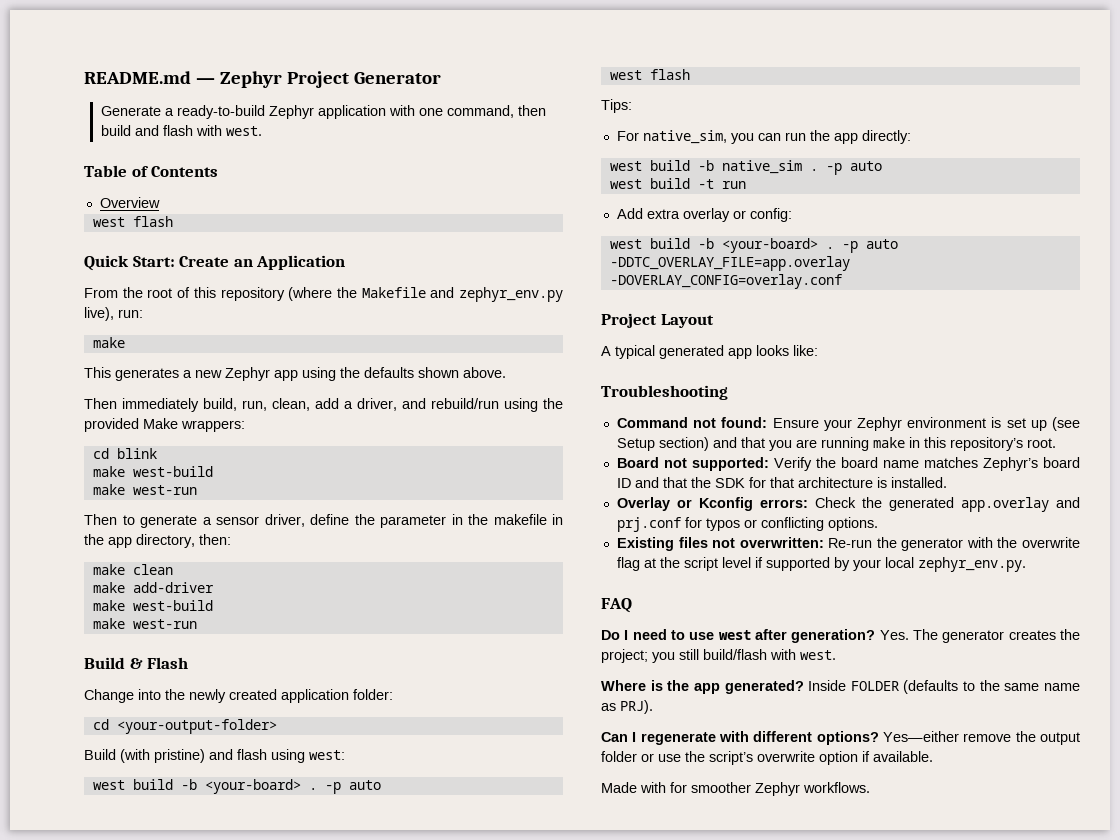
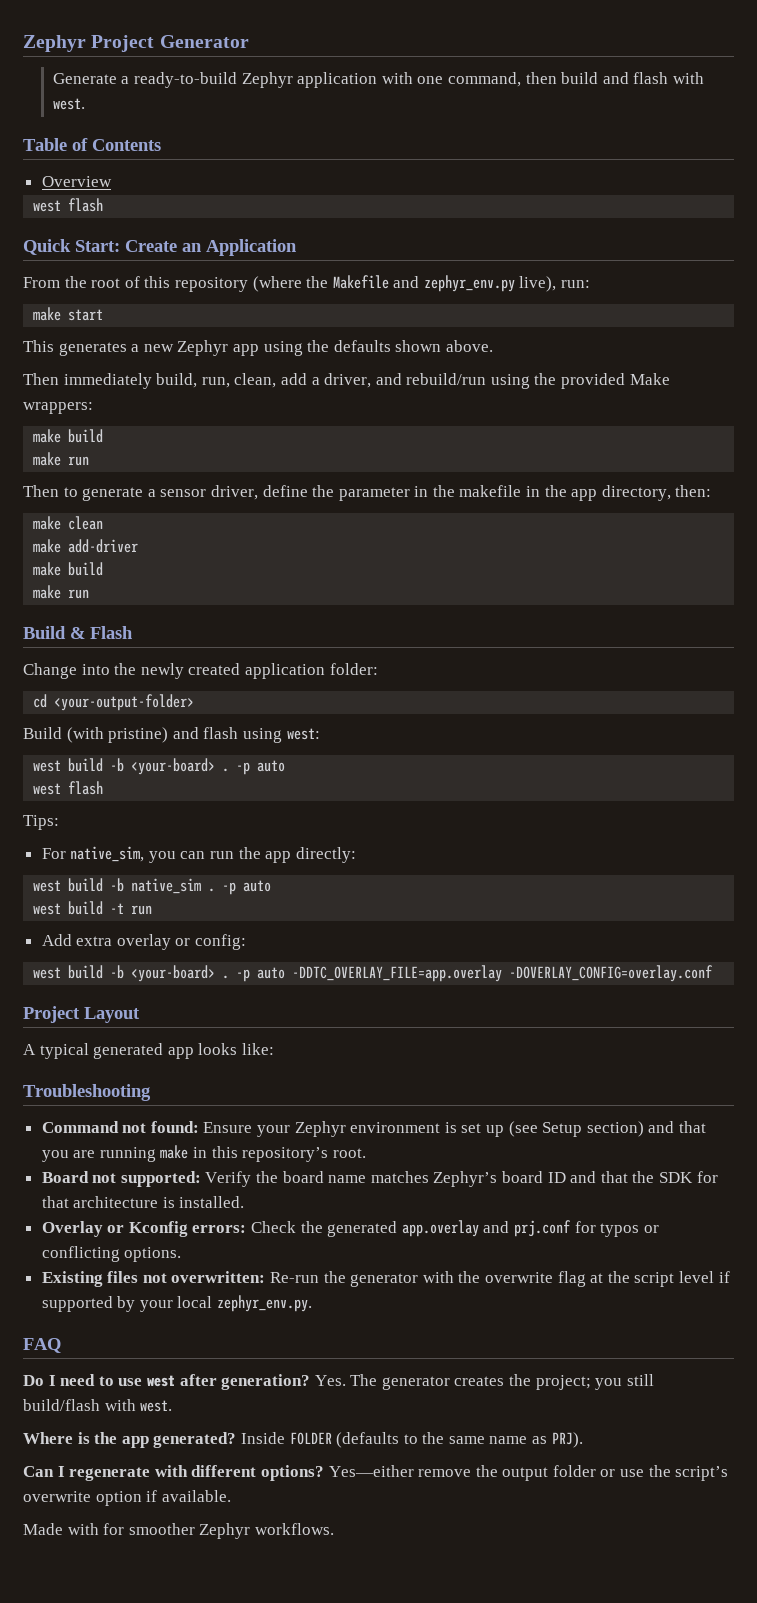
[84,71,215,84] README.md — -> (23, 43) none
(125, 342) none -> [68,309,104,321] start
[92,448,157,459] [92,466,213,477] [92,484,197,495] cd blink // make west-build // make west-run -> [33,429,104,443] [33,452,90,466] make build // make run
[132,600,213,611] [92,618,197,629] west-build // make west-run -> [68,562,104,576] [33,585,90,599] build // make run

